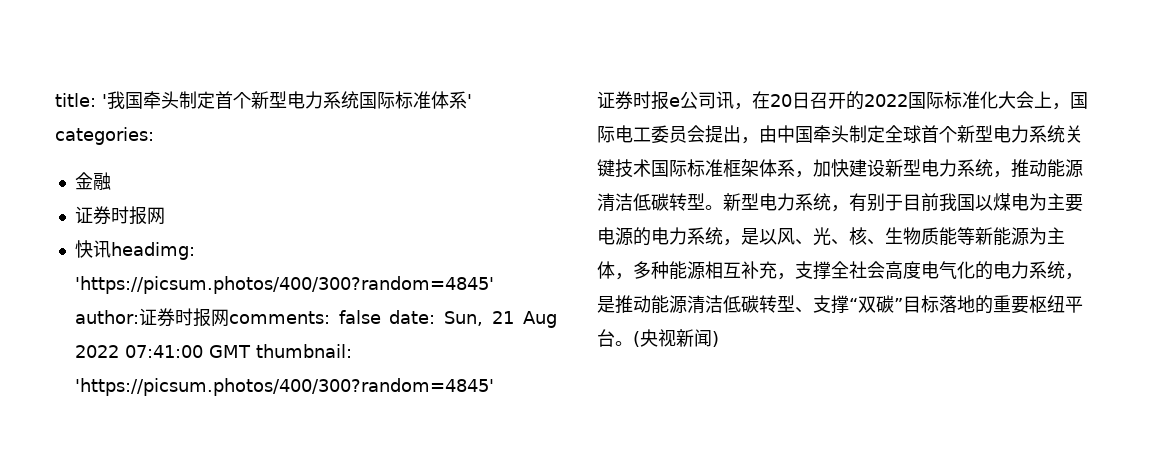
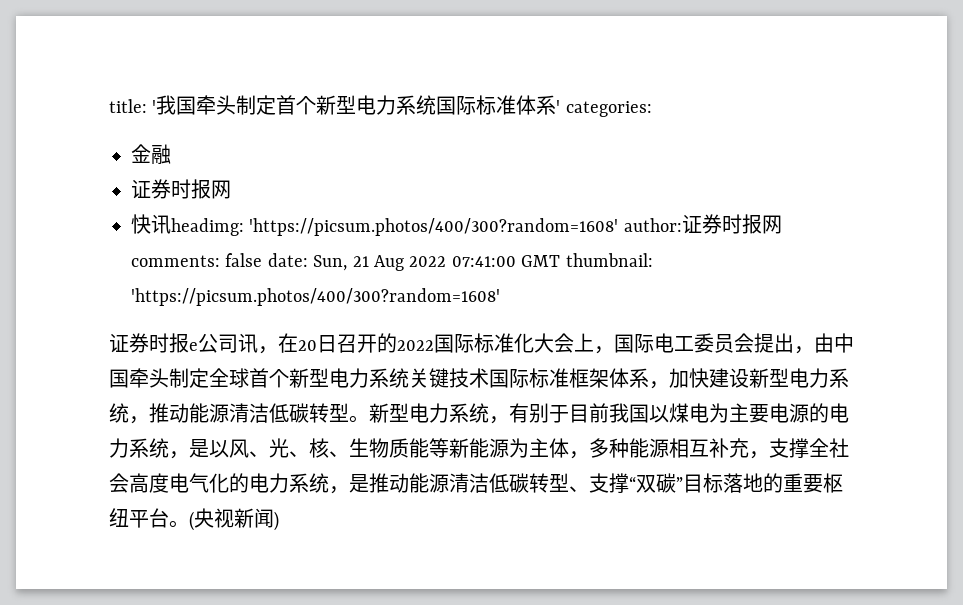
[74,276,494,294] 'https://picsum.photos/400/300?random=4845' -> [249,218,619,236] 'https://picsum.photos/400/300?random=1608'
[74,378,494,396] 'https://picsum.photos/400/300?random=4845' -> [131,288,500,306] 'https://picsum.photos/400/300?random=1608'

